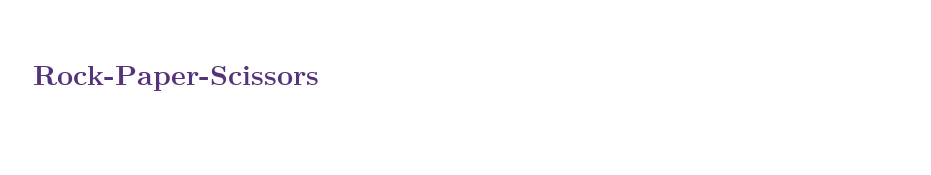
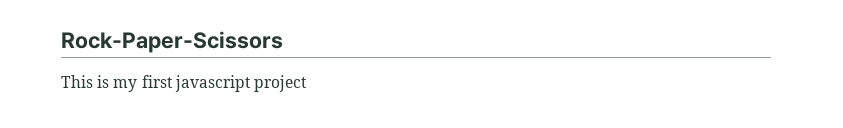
(319, 78) none -> [61,75,307,92] // This is my first javascript project

